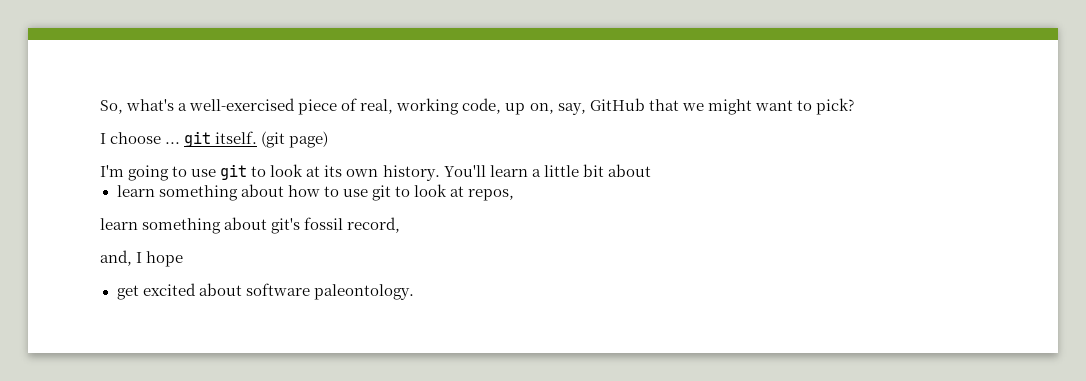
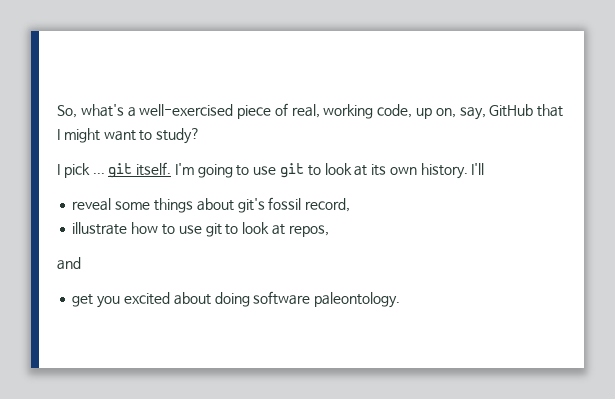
[681,103,704,111] we -> [57,129,60,140] I
[815,98,854,115] [100,132,162,144] pick? // I choose -> [156,128,201,144] [57,163,90,178] study? // I pick
[261,131,329,148] (git page) // -> (172, 169) none
[443,164,651,177] [116,184,284,201] You'll learn a little bit about // learn something about -> [471,163,485,175] [72,197,351,213] [72,222,128,235] I'll // reveal some things about git's fossil record, // illustrate
[100,217,401,234] [100,250,184,267] learn something about git's fossil record, // and, I hope -> [57,257,81,270] and
(139, 292) none -> [97,296,121,308] you
(242, 289) none -> [214,292,250,307] doing

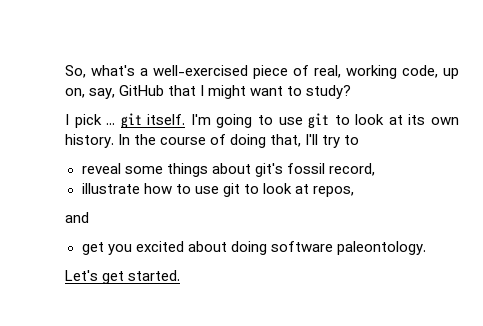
(468, 171) none -> [118,134,302,148] In the course of doing that,
(485, 169) none -> [322,135,360,148] try to
(401, 300) none -> [65,270,181,284] // Let's get started.

